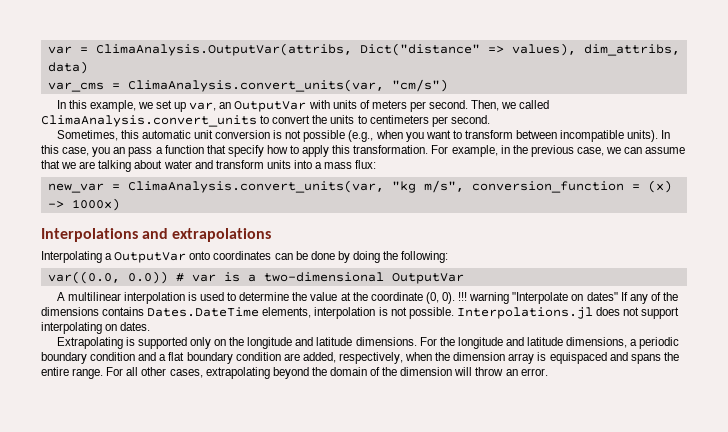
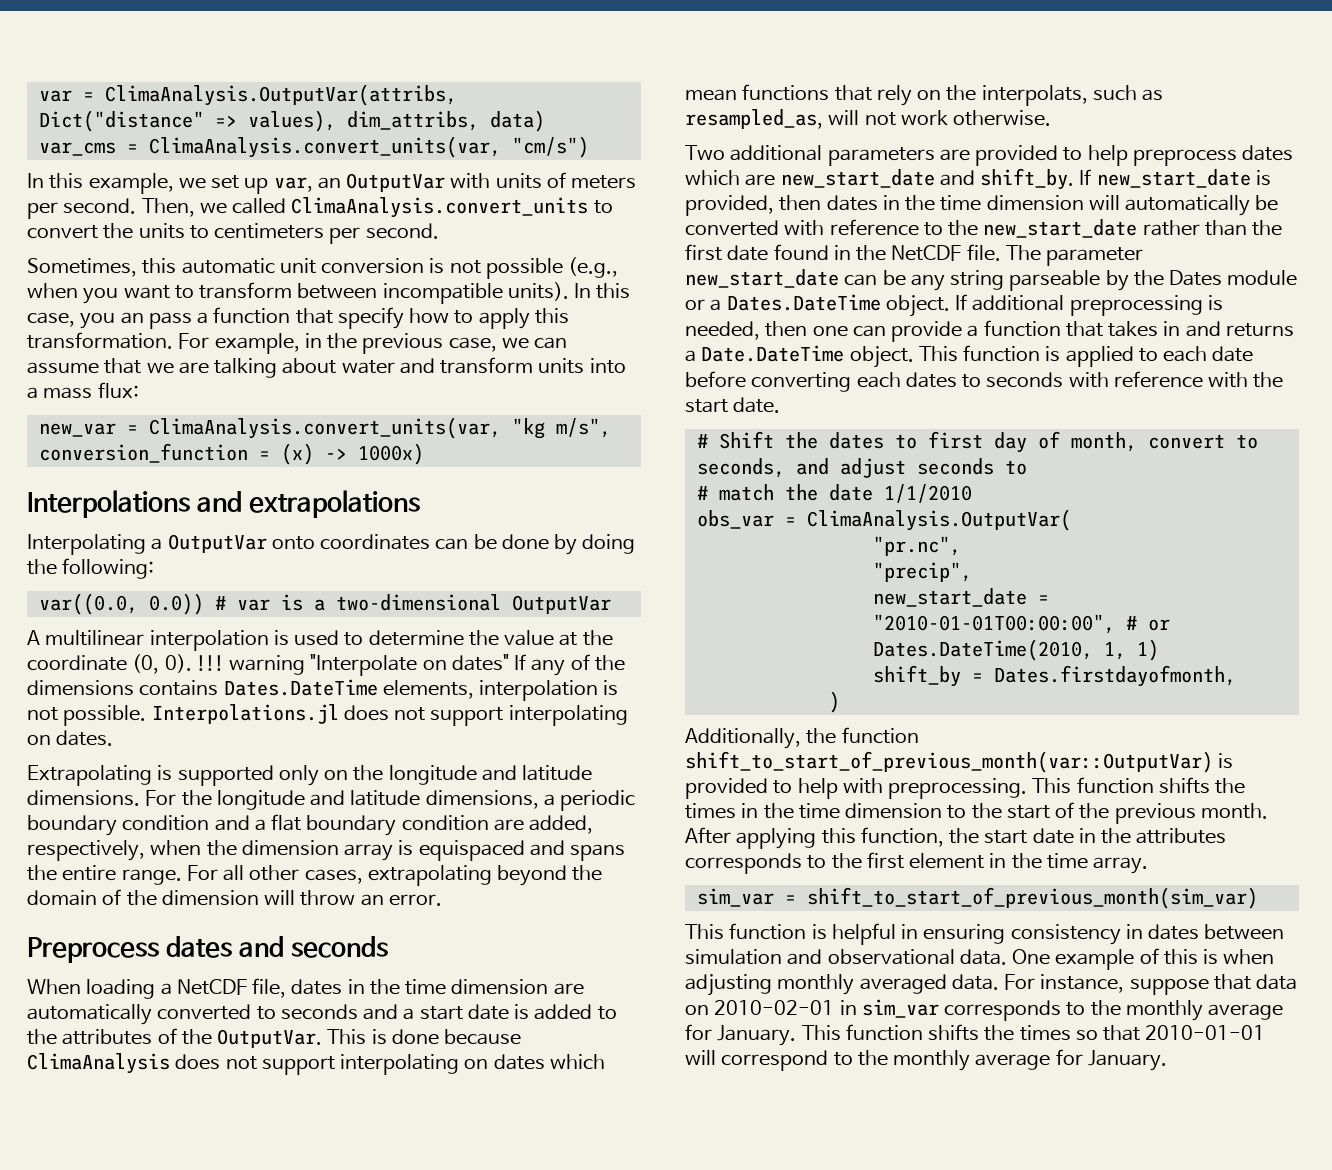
(548, 372) none -> [27,936,388,963] [27,978,584,999] [27,1004,617,1025] [27,1028,522,1048] [27,1053,605,1075] [685,84,1164,106] [685,109,1052,129] [685,145,1294,166] [685,168,1271,190] [685,195,1279,216] [685,219,1283,238] [685,244,1144,266] [685,269,1298,291] [685,294,1223,317] [685,320,1294,342] [685,345,1254,368] [685,371,1284,392] [685,397,781,413] [696,431,1258,453] [696,458,1027,478] [696,484,972,503] [696,509,1071,531] [872,536,961,556] [872,562,972,582] [872,588,1049,607] [872,614,1170,634] [872,639,1159,661] [872,665,1236,687] [828,691,840,713] [685,727,919,749] [685,751,1234,773] [685,777,1246,799] [685,802,1268,824] [685,827,1227,849] [685,852,1149,874] [696,887,1258,909] [685,923,1285,945] [685,948,1275,970] [685,974,1298,996] [685,999,1284,1021] [685,1024,1266,1046] [685,1049,1167,1071] // Preprocess dates and seconds // When loading a NetCDF file, dates in the time dimension are automatically converted to seconds and a start date is added to the attributes of the OutputVar. This is done because ClimaAnalysis does not support interpolating on dates which mean functions that rely on the interpolats, such as resampled_as, will not work otherwise. // Two additional parameters are provided to help preprocess dates which are new_start_date and shift_by. If new_start_date is provided, then dates in the time dimension will automatically be converted with reference to the new_start_date rather than the first date found in the NetCDF file. The parameter new_start_date can be any string parseable by the Dates module or a Dates.DateTime object. If additional preprocessing is needed, then one can provide a function that takes in and returns a Date.DateTime object. This function is applied to each date before converting each dates to seconds with reference with the start date. // # Shift the dates to first day of month, convert to seconds, and adjust seconds to // # match the date 1/1/2010 // obs_var = ClimaAnalysis.OutputVar( // "pr.nc", // "precip", // new_start_date = "2010-01-01T00:00:00", # or Dates.DateTime(2010, 1, 1) // shift_by = Dates.firstdayofmonth, // ) // Additionally, the function shift_to_start_of_previous_month(var::OutputVar) is provided to help with preprocessing. This function shifts the times in the time dimension to the start of the previous month. After applying this function, the start date in the attributes corresponds to the first element in the time array. // sim_var = shift_to_start_of_previous_month(sim_var) // This function is helpful in ensuring consistency in dates between simulation and observational data. One example of this is when adjusting monthly averaged data. For instance, suppose that data on 2010-02-01 in sim_var corresponds to the monthly average for January. This function shifts the times so that 2010-01-01 will correspond to the monthly average for January.

